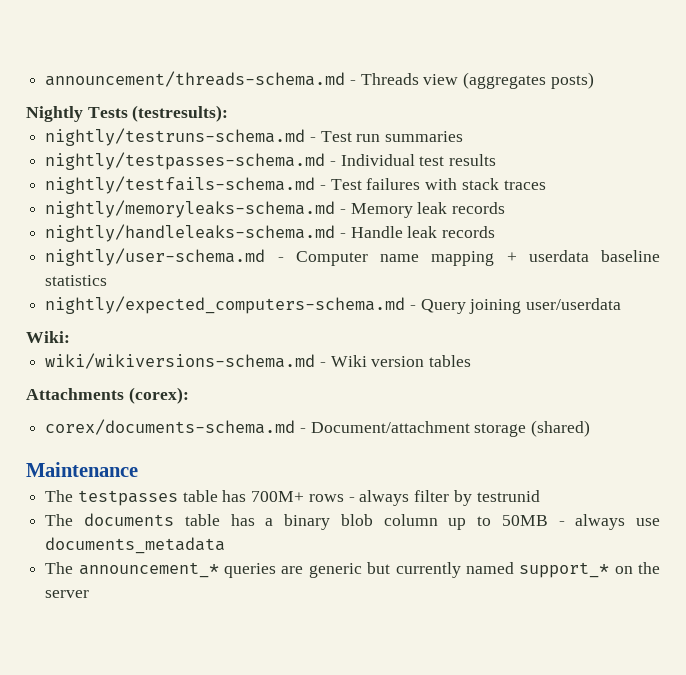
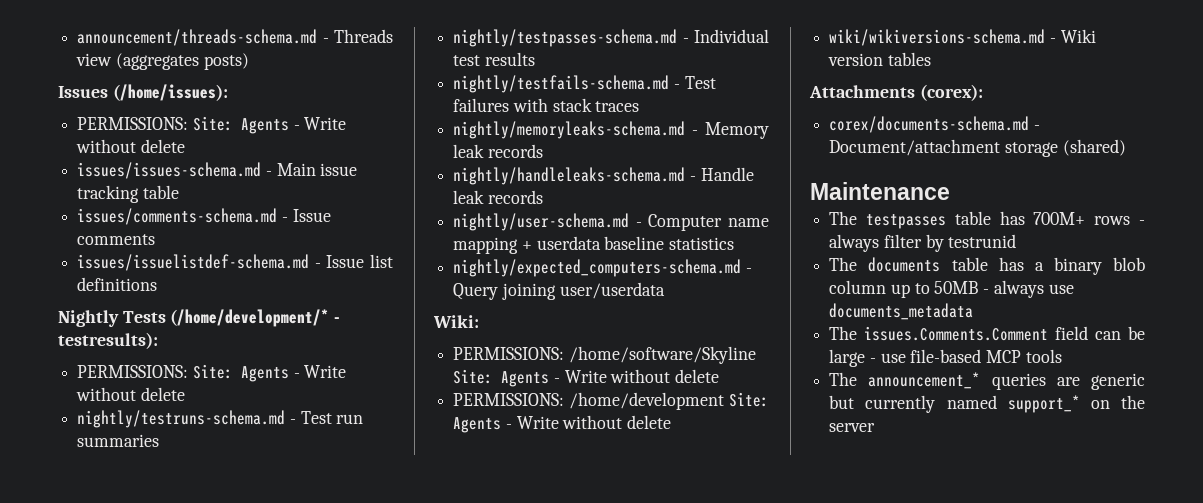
[26,105,229,122] Nightly Tests (testresults): -> [58,84,228,101] [77,116,347,134] [76,139,185,153] [77,162,358,179] [77,185,179,203] [77,208,331,225] [77,234,156,245] [77,254,393,271] [77,277,158,291] [58,309,341,327] [58,332,158,349] [77,364,347,382] [76,387,185,401] Issues (/home/issues): // PERMISSIONS: Site: Agents - Write without delete // issues/issues-schema.md - Main issue tracking table // issues/comments-schema.md - Issue comments // issues/issuelistdef-schema.md - Issue list definitions // Nightly Tests (/home/development/* - testresults): // PERMISSIONS: Site: Agents - Write without delete
(70, 337) none -> [453,346,756,364] [453,369,720,387] [453,392,769,410] [453,415,672,433] // PERMISSIONS: /home/software/Skyline Site: Agents - Write without delete // PERMISSIONS: /home/development Site: Agents - Write without delete
(226, 545) none -> [829,326,1145,341] [829,349,1062,367] // The issues.Comments.Comment field can be large - use file-based MCP tools

